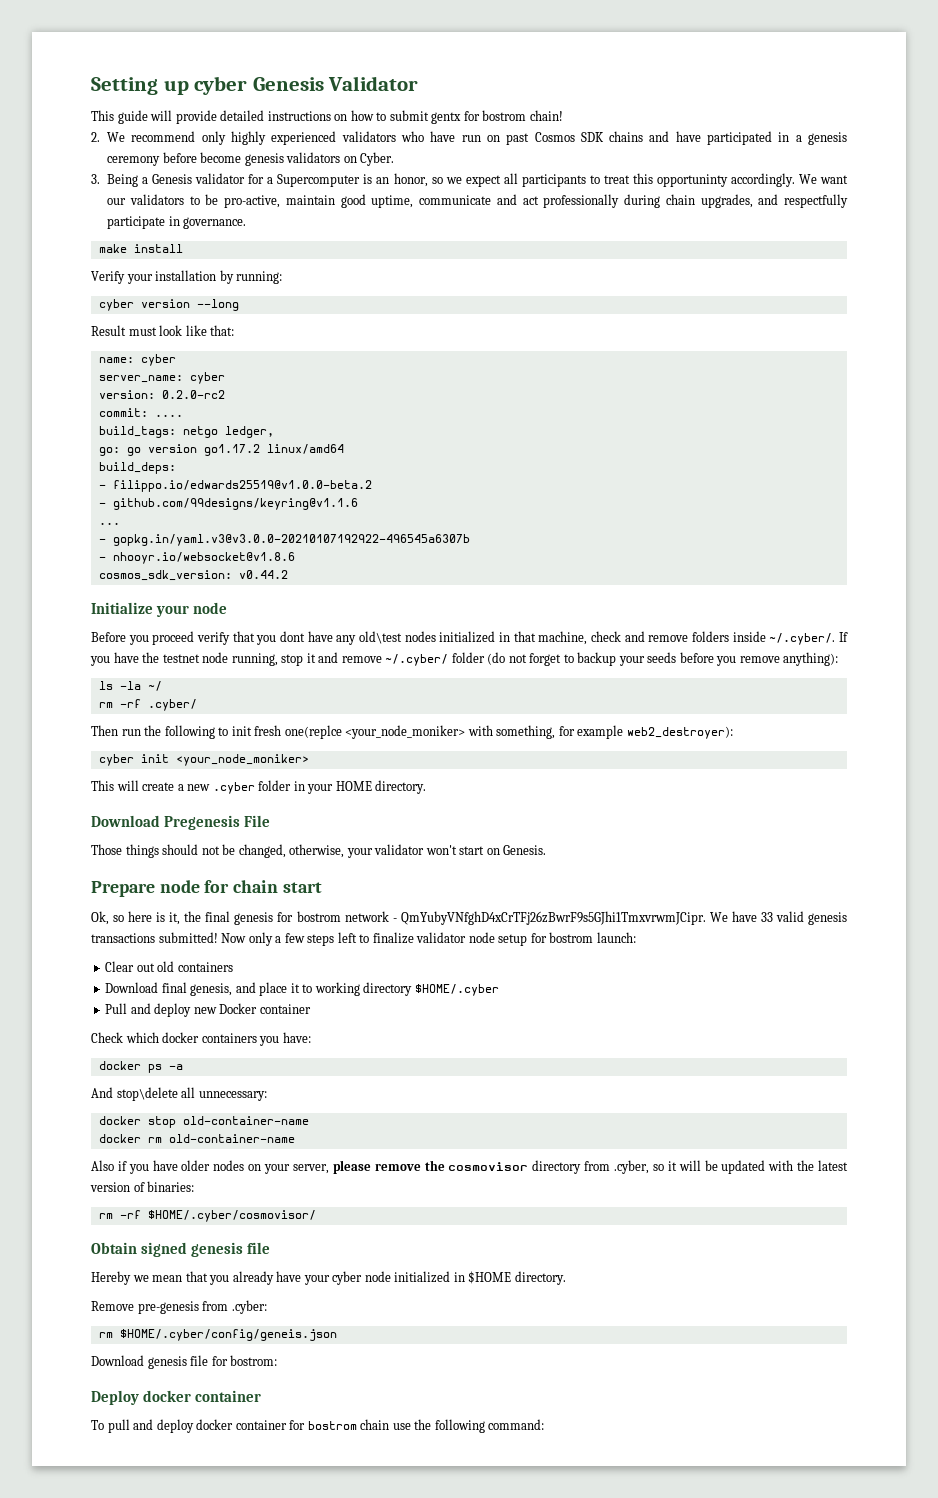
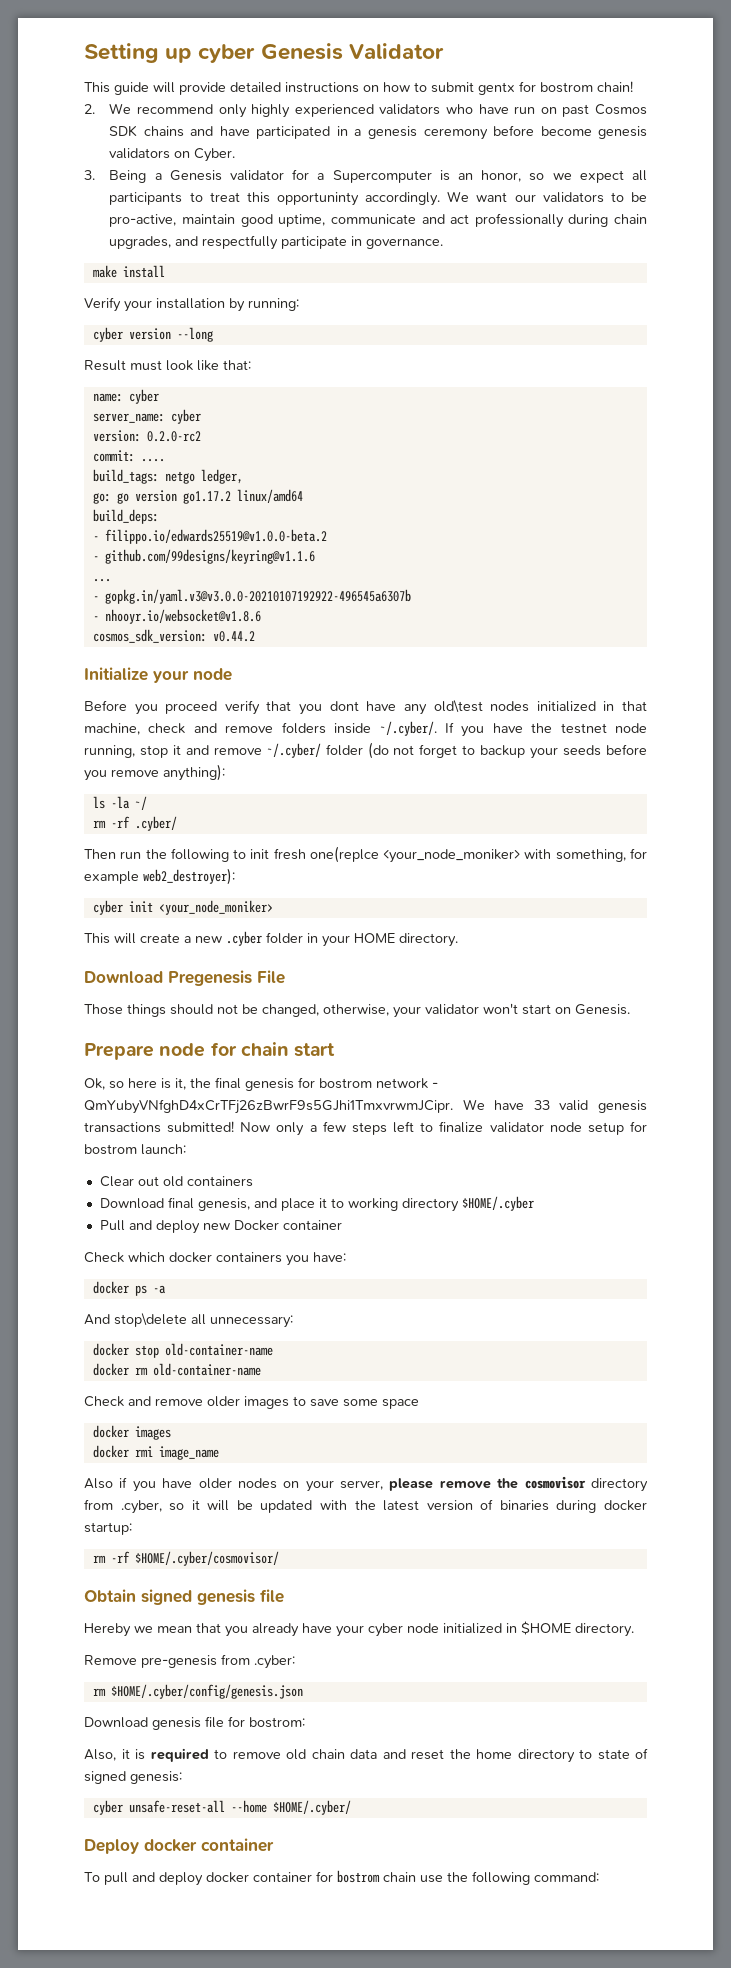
(295, 1138) none -> [84,1396,419,1409] [92,1425,171,1440] [92,1445,219,1460] // Check and remove older images to save some space // docker images // docker rmi image_name
[147,1181,195,1192] binaries: -> [499,1500,647,1513] [84,1522,132,1535] binaries during docker startup:
[119,1329,337,1341] $HOME/.cyber/config/geneis.json -> [110,1684,303,1699] $HOME/.cyber/config/genesis.json
(278, 1360) none -> [84,1748,648,1763] [84,1771,182,1784] [92,1800,351,1815] // Also, it is required to remove old chain data and reset the home directory to state of signed genesis: // cyber unsafe-reset-all --home $HOME/.cyber/

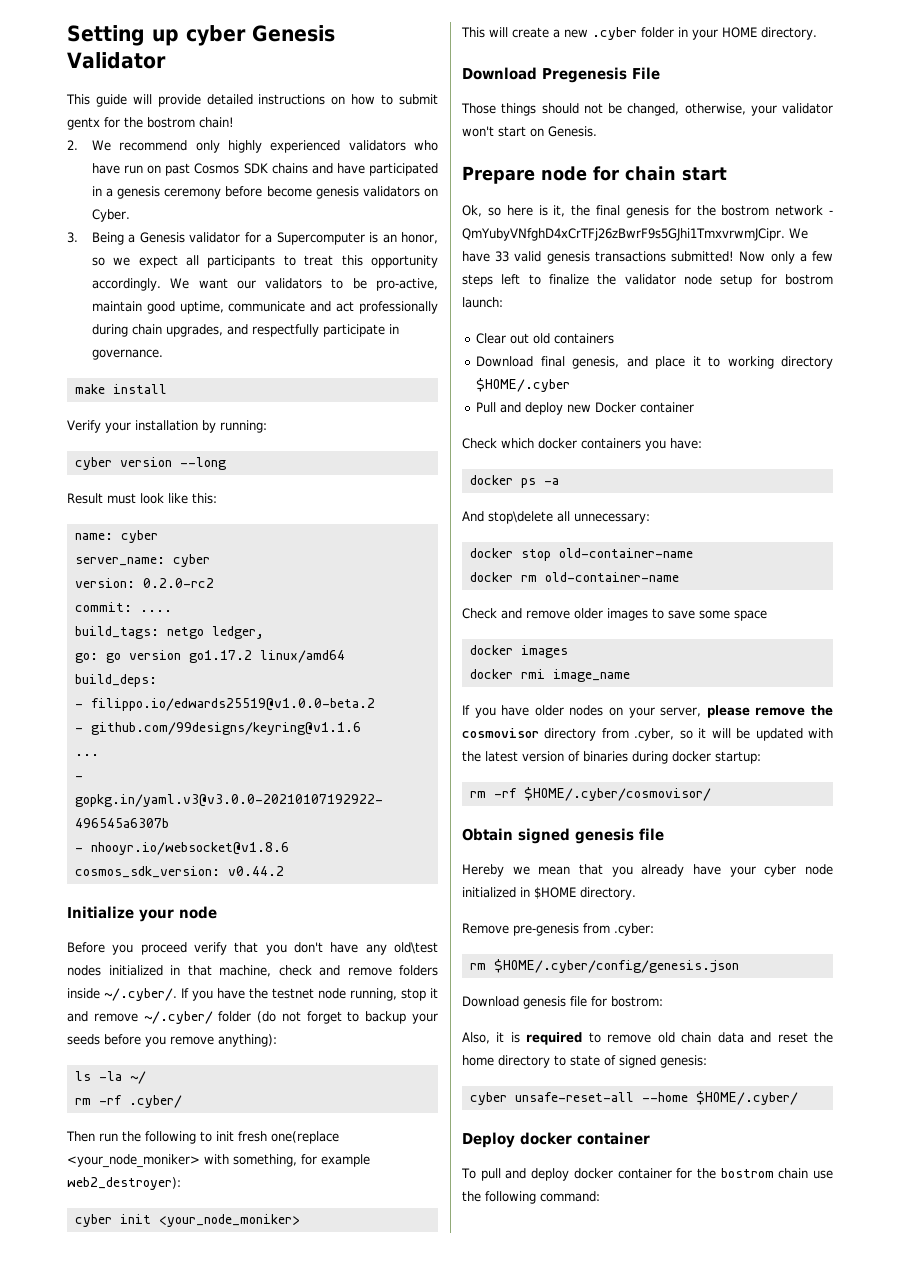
(536, 86) none -> [124,117,143,128] the
[277,192,360,206] opportuninty -> [370,255,438,268] opportunity
[223,360,251,370] that: -> [192,493,217,504] this:
[329,701,359,711] dont -> [294,942,323,953] don't
[309,846,379,863] one(replce -> [271,1131,339,1144] one(replace
(315, 1082) none -> [696,205,716,216] the
(484, 1127) none -> [597,274,617,285] the
[84,1477,128,1489] Also if -> [462,705,470,715] If
(333, 1876) none -> [696,1168,716,1179] the

